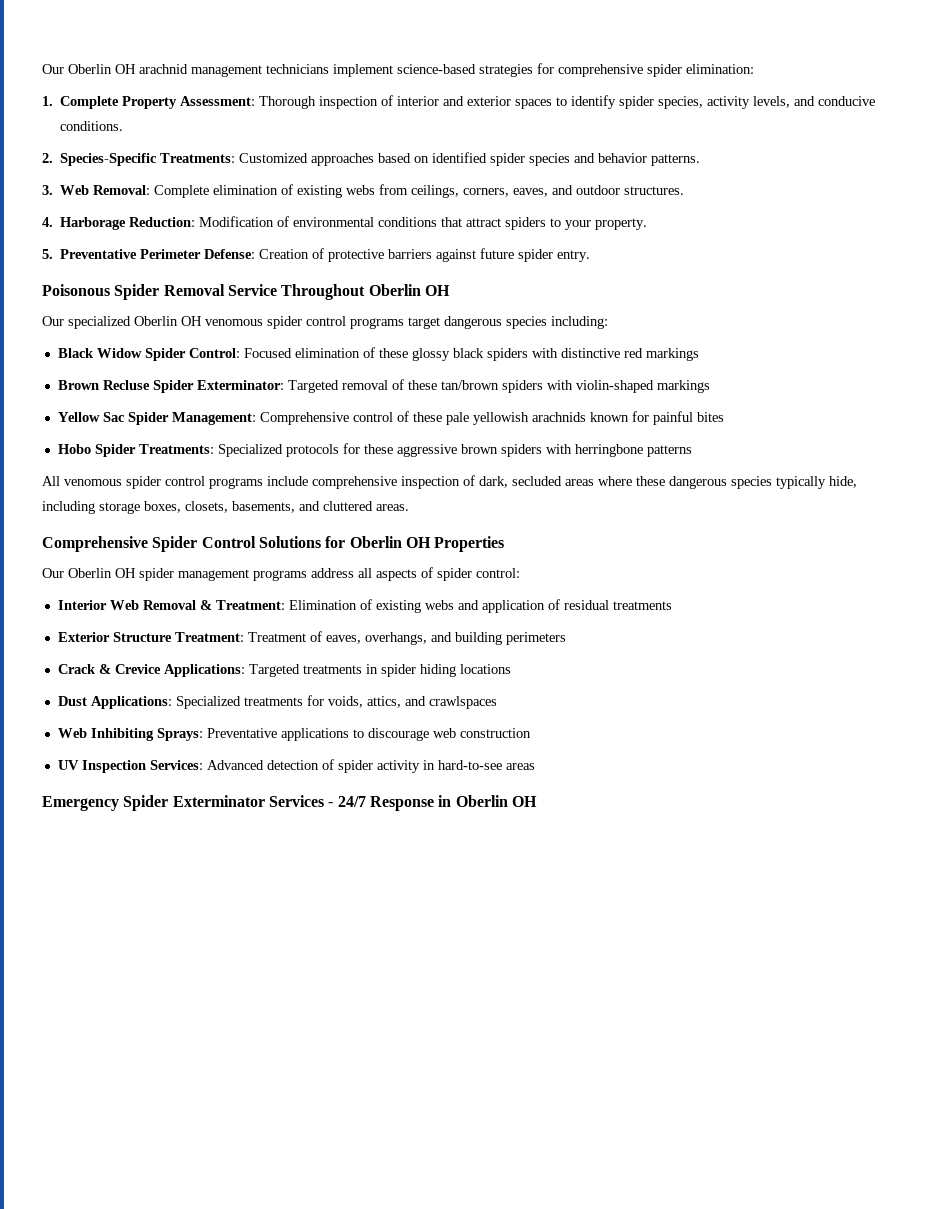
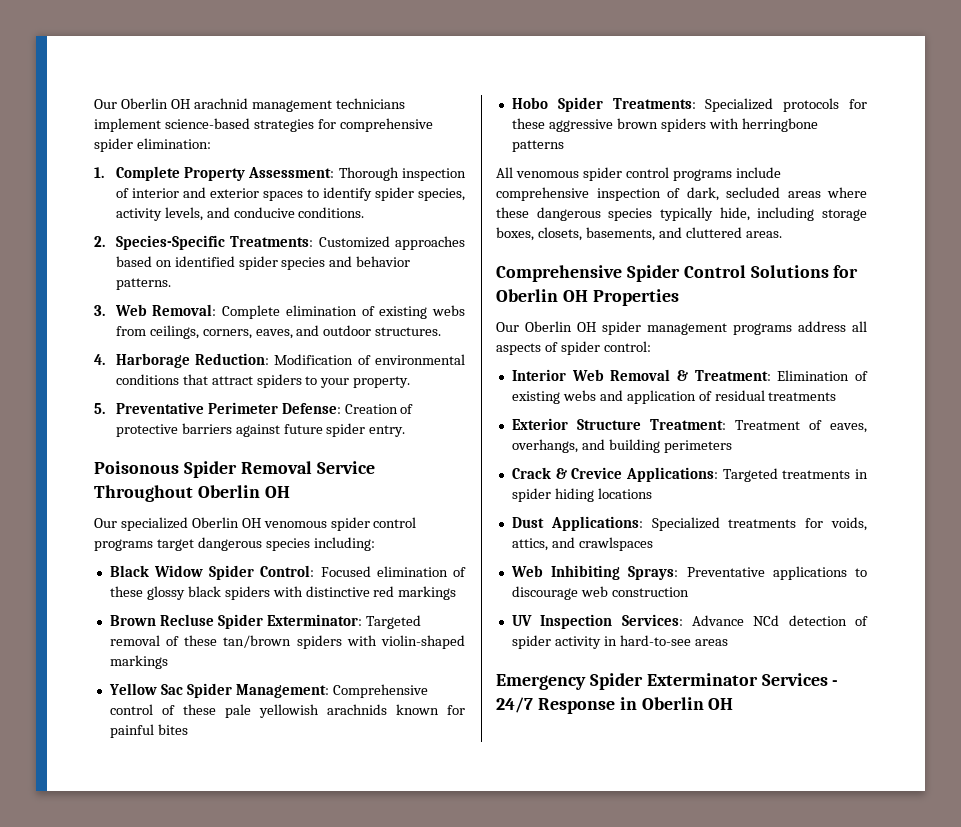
[206,760,264,770] Advanced -> [691,615,780,626] Advance NCd

